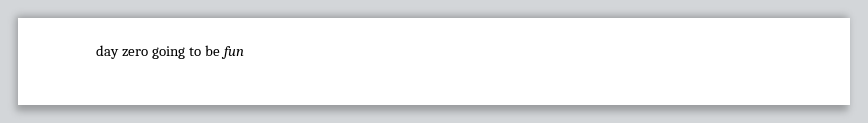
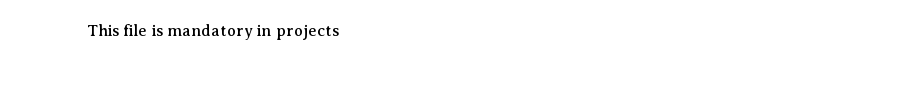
[96,45,244,59] day zero going to be fun -> [87,24,339,40] This file is mandatory in projects

